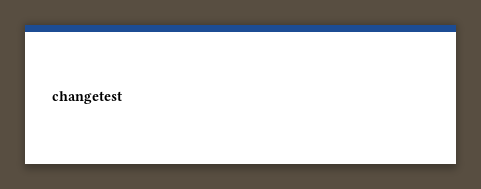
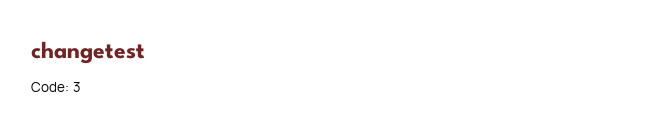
(122, 97) none -> [31,82,80,92] // Code: 3

